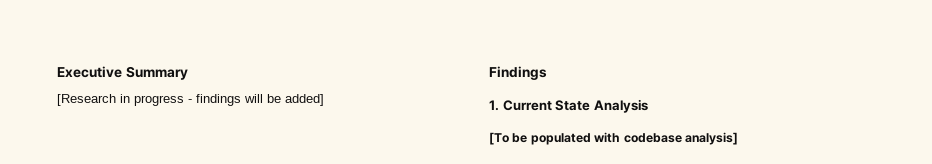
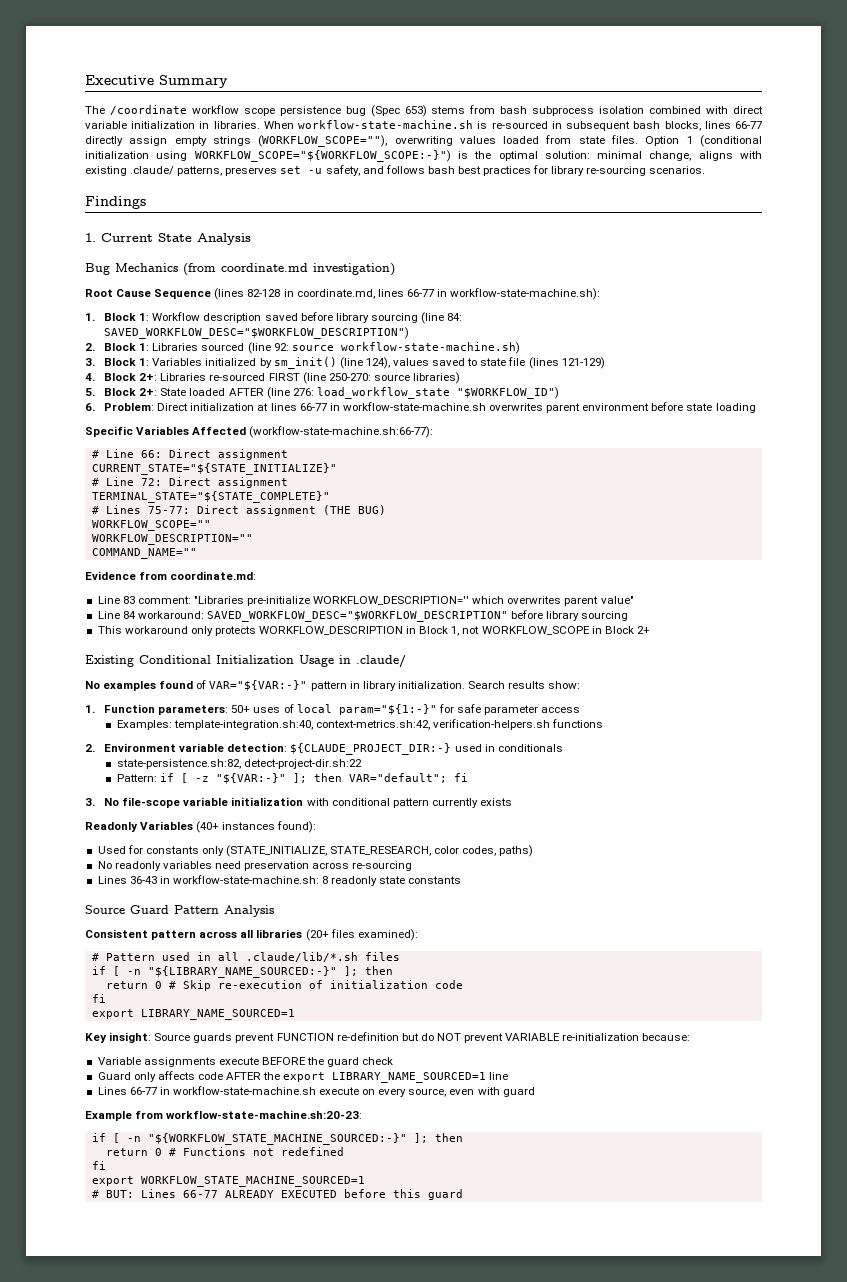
[57,94,324,106] [Research in progress - findings will be added] -> [85,105,763,117] [85,120,763,131] [85,135,762,147] [85,150,762,162] [85,165,706,176] The /coordinate workflow scope persistence bug (Spec 653) stems from bash subprocess isolation combined with direct variable initialization in libraries. When workflow-state-machine.sh is re-sourced in subsequent bash blocks, lines 66-77 directly assign empty strings (WORKFLOW_SCOPE=""), overwriting values loaded from state files. Option 1 (conditional initialization using WORKFLOW_SCOPE="${WORKFLOW_SCOPE:-}") is the optimal solution: minimal change, aligns with existing .claude/ patterns, preserves set -u safety, and follows bash best practices for library re-sourcing scenarios.
[489,132,738,145] [To be populated with codebase analysis] -> [85,263,395,276] [85,288,601,300] [85,312,463,324] [104,327,410,339] [85,342,520,354] [85,357,605,369] [85,372,460,384] [85,387,559,399] [85,402,756,413] [85,426,434,438] [91,449,288,460] [91,463,337,475] [91,477,288,488] [91,491,330,503] [91,505,386,516] [91,520,211,531] [91,534,253,545] [91,548,197,559] [85,571,257,580] [97,596,634,606] [97,610,629,622] [97,626,650,636] [85,655,406,668] [85,680,581,691] [85,704,581,715] [116,719,604,730] [85,743,563,755] [116,759,362,769] [116,773,468,784] [85,797,512,808] [85,821,317,833] [97,845,534,857] [97,861,413,871] [97,875,462,886] [85,905,274,917] [85,929,418,941] [91,952,400,962] [91,966,393,978] [105,980,463,991] [91,994,106,1003] [91,1009,295,1020] [85,1032,691,1043] [97,1057,394,1067] [97,1071,509,1083] [97,1086,535,1097] [85,1110,363,1121] [91,1133,463,1145] [105,1147,344,1156] [91,1161,106,1170] [91,1176,365,1187] [91,1189,463,1200] Bug Mechanics (from coordinate.md investigation) // Root Cause Sequence (lines 82-128 in coordinate.md, lines 66-77 in workflow-state-machine.sh): // 1. Block 1: Workflow description saved before library sourcing (line 84: SAVED_WORKFLOW_DESC="$WORKFLOW_DESCRIPTION") // 2. Block 1: Libraries sourced (line 92: source workflow-state-machine.sh) // 3. Block 1: Variables initialized by sm_init() (line 124), values saved to state file (lines 121-129) // 4. Block 2+: Libraries re-sourced FIRST (line 250-270: source libraries) // 5. Block 2+: State loaded AFTER (line 276: load_workflow_state "$WORKFLOW_ID") // 6. Problem: Direct initialization at lines 66-77 in workflow-state-machine.sh overwrites parent environment before state loading // Specific Variables Affected (workflow-state-machine.sh:66-77): // # Line 66: Direct assignment // CURRENT_STATE="${STATE_INITIALIZE}" // # Line 72: Direct assignment // TERMINAL_STATE="${STATE_COMPLETE}" // # Lines 75-77: Direct assignment (THE BUG) // WORKFLOW_SCOPE="" // WORKFLOW_DESCRIPTION="" // COMMAND_NAME="" // Evidence from coordinate.md: // Line 83 comment: "Libraries pre-initialize WORKFLOW_DESCRIPTION='' which overwrites parent value" // Line 84 workaround: SAVED_WORKFLOW_DESC="$WORKFLOW_DESCRIPTION" before library sourcing // This workaround only protects WORKFLOW_DESCRIPTION in Block 1, not WORKFLOW_SCOPE in Block 2+ // Existing Conditional Initialization Usage in .claude/ // No examples found of VAR="${VAR:-}" pattern in library initialization. Search results show: // 1. Function parameters: 50+ uses of local param="${1:-}" for safe parameter access // Examples: template-integration.sh:40, context-metrics.sh:42, verification-helpers.sh functions // 2. Environment variable detection: ${CLAUDE_PROJECT_DIR:-} used in conditionals // state-persistence.sh:82, detect-project-dir.sh:22 // Pattern: if [ -z "${VAR:-}" ]; then VAR="default"; fi // 3. No file-scope variable initialization with conditional pattern currently exists // Readonly Variables (40+ instances found): // Used for constants only (STATE_INITIALIZE, STATE_RESEARCH, color codes, paths) // No readonly variables need preservation across re-sourcing // Lines 36-43 in workflow-state-machine.sh: 8 readonly state constants // Source Guard Pattern Analysis // Consistent pattern across all libraries (20+ files examined): // # Pattern used in all .claude/lib/*.sh files // if [ -n "${LIBRARY_NAME_SOURCED:-}" ]; then // return 0 # Skip re-execution of initialization code // fi // export LIBRARY_NAME_SOURCED=1 // Key insight: Source guards prevent FUNCTION re-definition but do NOT prevent VARIABLE re-initialization because: // Variable assignments execute BEFORE the guard check // Guard only affects code AFTER the export LIBRARY_NAME_SOURCED=1 line // Lines 66-77 in workflow-state-machine.sh execute on every source, even with guard // Example from workflow-state-machine.sh:20-23: // if [ -n "${WORKFLOW_STATE_MACHINE_SOURCED:-}" ]; then // return 0 # Functions not redefined // fi // export WORKFLOW_STATE_MACHINE_SOURCED=1 // # BUT: Lines 66-77 ALREADY EXECUTED before this guard

